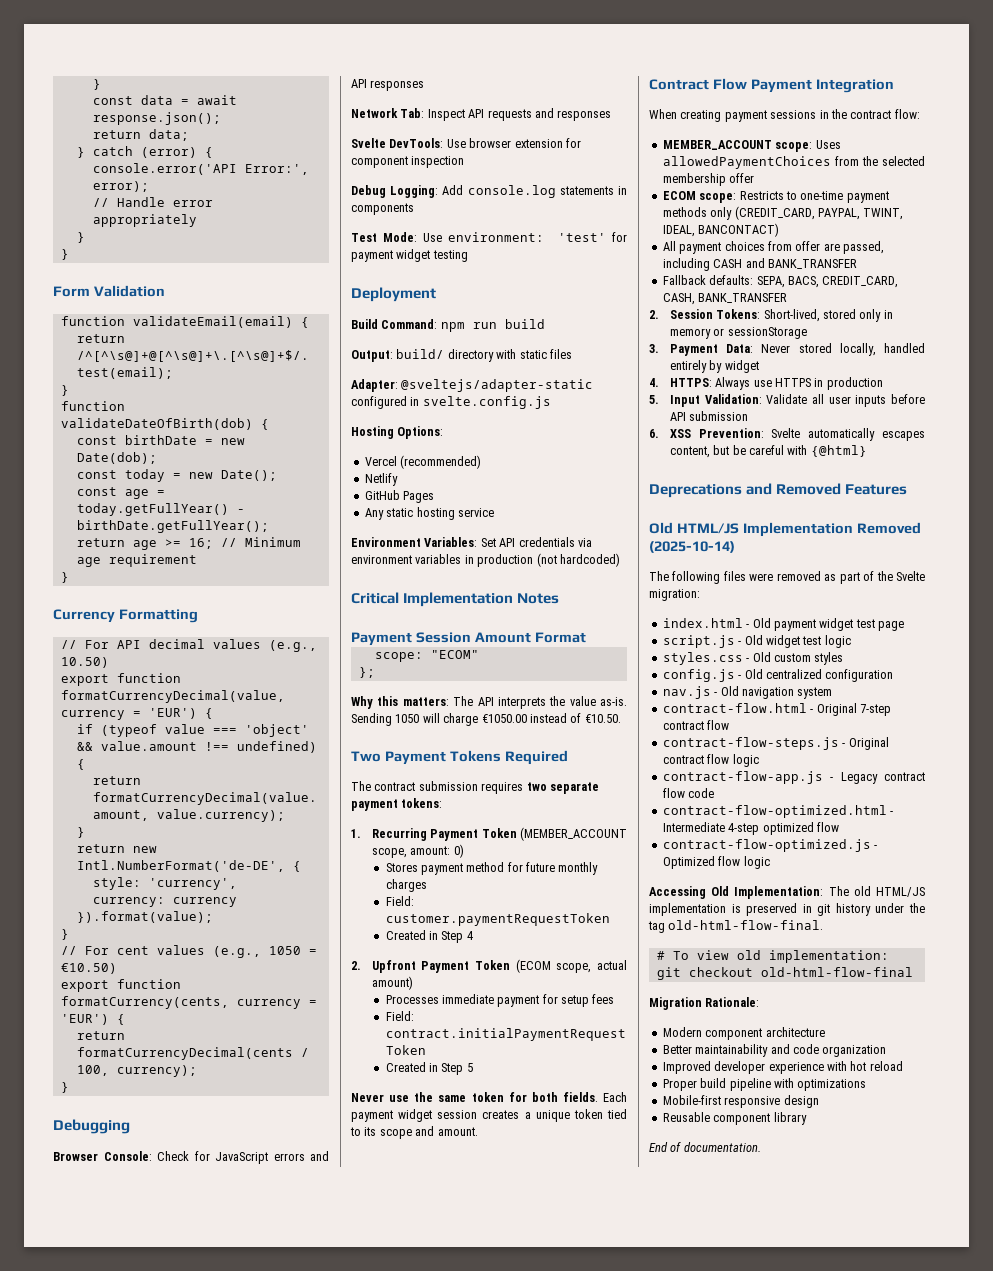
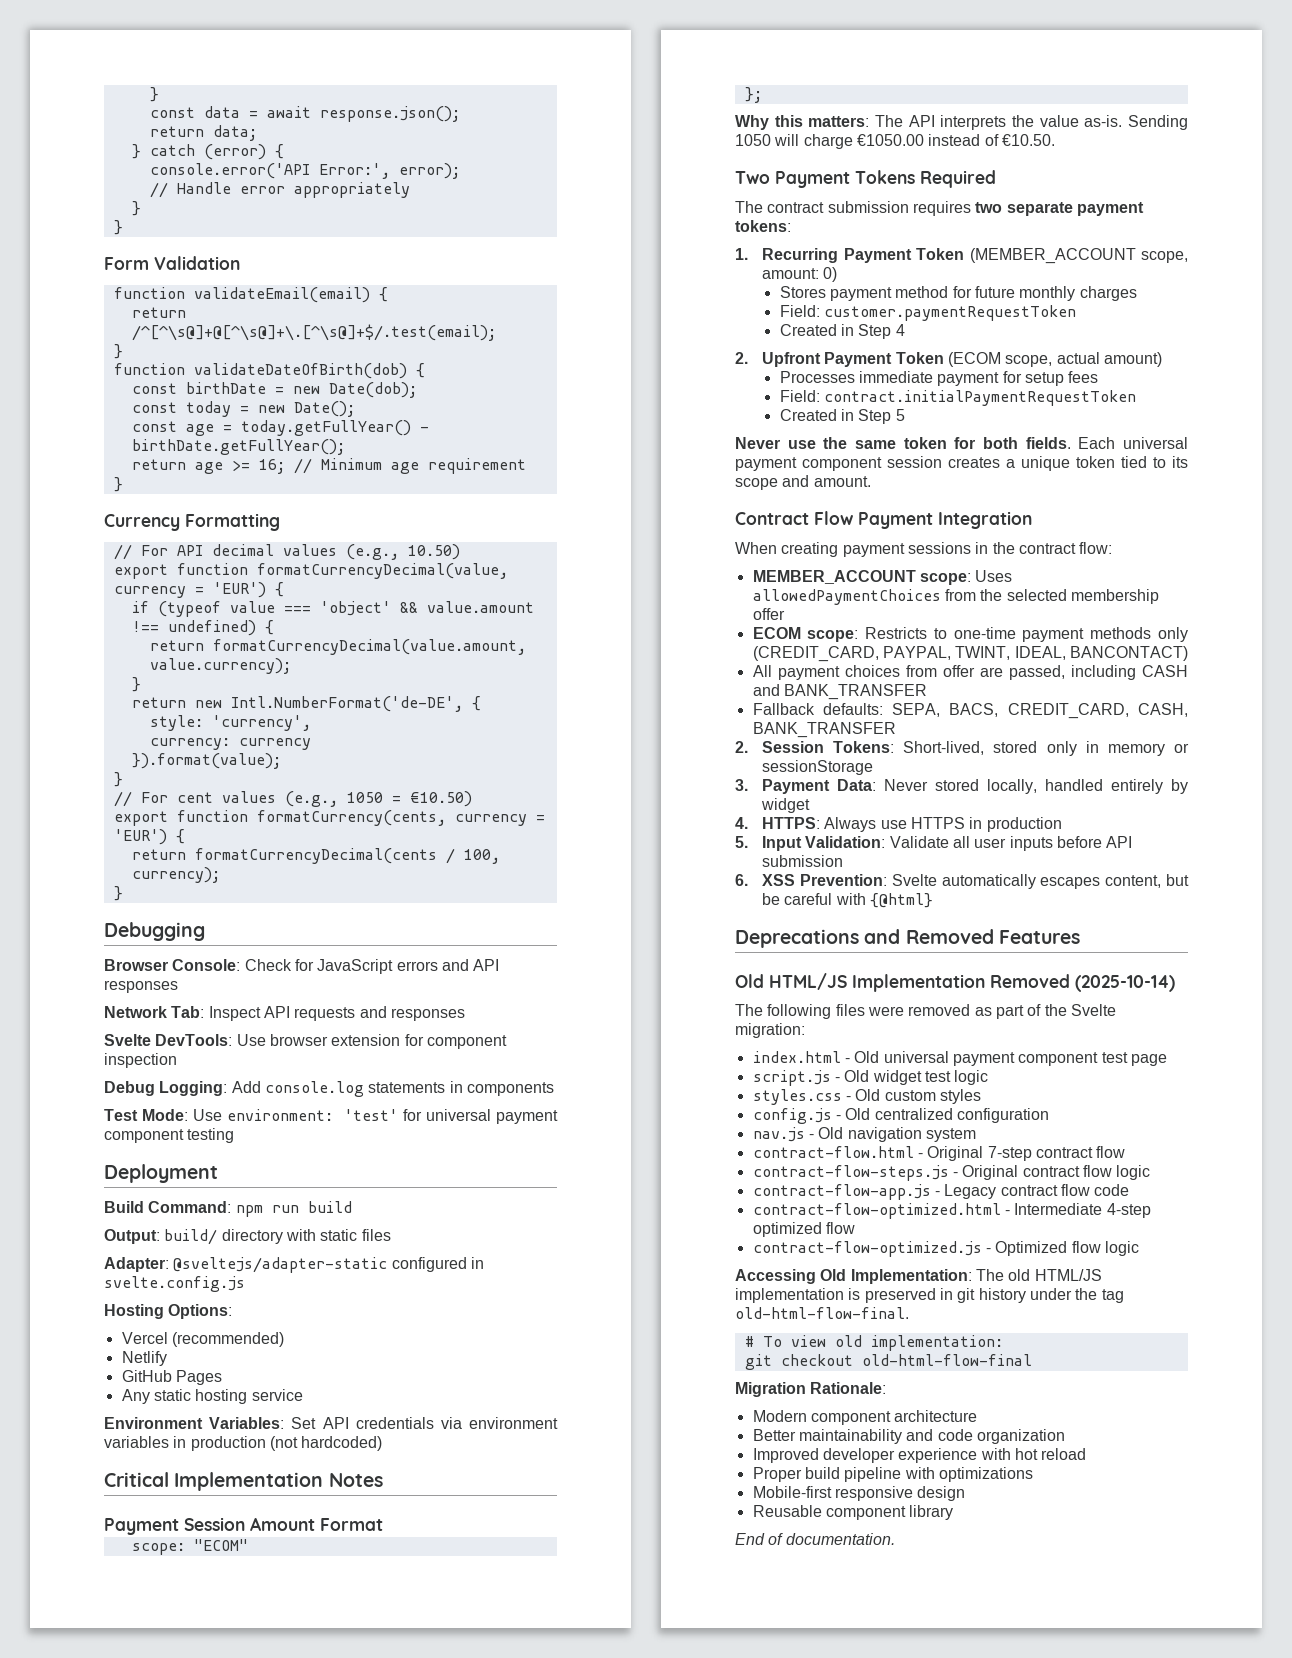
[351,249,431,262] payment widget -> [425,1109,559,1124] [104,1129,184,1143] universal payment component
[351,1109,433,1122] payment widget -> [1123,437,1188,449] [735,457,882,471] universal payment component
[773,618,854,631] payment widget -> [883,1051,1099,1066] universal payment component

